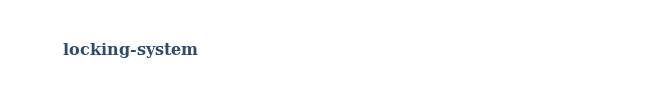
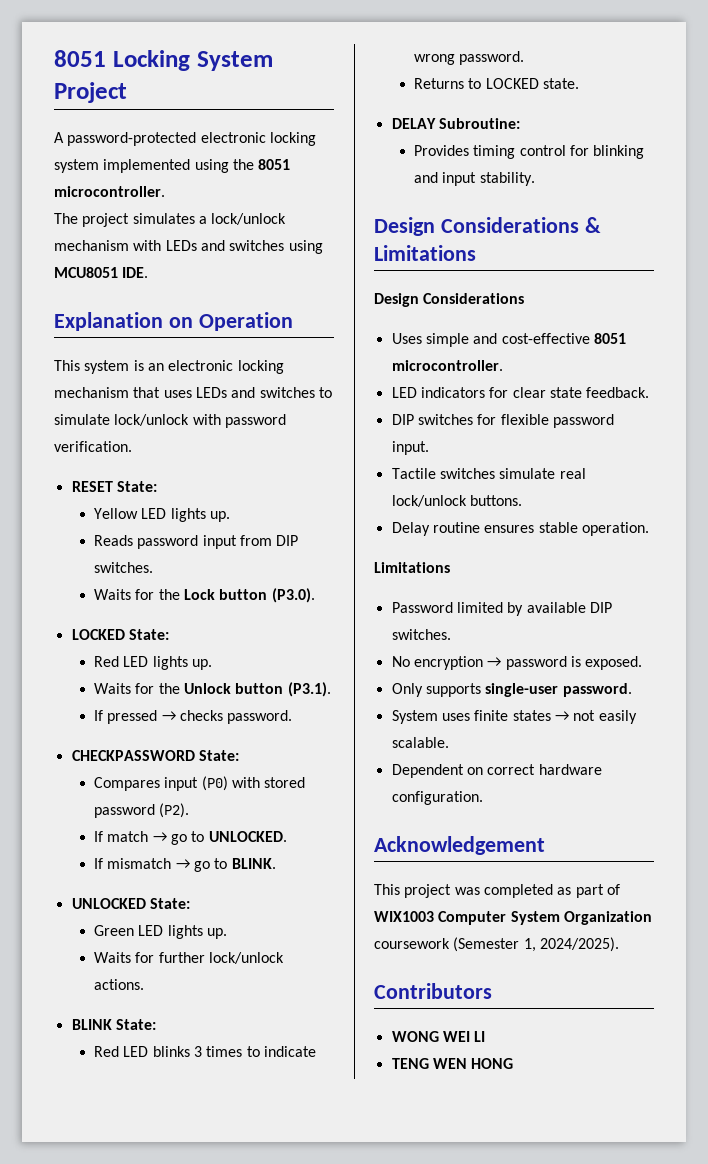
[63,43,198,58] locking-system -> [54,50,273,71] [54,82,127,103] [54,132,316,146] [54,159,291,173] [54,186,165,197] [54,213,287,227] [54,240,323,254] [54,267,149,278] [54,312,293,331] [54,360,284,374] [54,387,332,398] [54,414,286,428] [54,441,132,452] [71,481,157,492] [93,508,230,522] [93,535,299,549] [93,562,153,573] [93,588,315,603] [71,629,169,640] [93,656,212,670] [93,682,331,697] [93,710,293,724] [71,750,239,761] [93,776,306,791] [93,803,190,818] [93,831,287,845] [93,858,276,872] [71,898,190,909] [93,925,227,939] [93,952,284,964] [93,979,144,990] [71,1019,156,1030] [93,1046,316,1057] [413,51,525,65] [413,78,579,89] [391,118,520,129] [413,145,645,159] [413,172,535,186] [374,217,601,236] [374,245,476,261] [374,293,525,307] [391,333,626,347] [391,360,503,371] [391,387,650,398] [391,414,614,428] [391,441,429,455] [391,468,586,479] [391,495,522,507] [391,522,649,536] [374,562,450,573] [391,602,612,616] [391,629,451,640] [391,656,643,670] [391,683,632,697] [391,710,637,724] [391,737,449,748] [391,764,602,778] [391,791,483,805] [374,836,545,855] [374,884,620,898] [374,911,652,925] [374,937,619,952] [374,983,492,999] [391,1031,486,1042] [391,1058,514,1069] 8051 Locking System Project // A password-protected electronic locking system implemented using the 8051 microcontroller. // The project simulates a lock/unlock mechanism with LEDs and switches using MCU8051 IDE. // Explanation on Operation // This system is an electronic locking mechanism that uses LEDs and switches to simulate lock/unlock with password verification. // RESET State: // Yellow LED lights up. // Reads password input from DIP switches. // Waits for the Lock button (P3.0). // LOCKED State: // Red LED lights up. // Waits for the Unlock button (P3.1). // If pressed → checks password. // CHECKPASSWORD State: // Compares input (P0) with stored password (P2). // If match → go to UNLOCKED. // If mismatch → go to BLINK. // UNLOCKED State: // Green LED lights up. // Waits for further lock/unlock actions. // BLINK State: // Red LED blinks 3 times to indicate wrong password. // Returns to LOCKED state. // DELAY Subroutine: // Provides timing control for blinking and input stability. // Design Considerations & Limitations // Design Considerations // Uses simple and cost-effective 8051 microcontroller. // LED indicators for clear state feedback. // DIP switches for flexible password input. // Tactile switches simulate real lock/unlock buttons. // Delay routine ensures stable operation. // Limitations // Password limited by available DIP switches. // No encryption → password is exposed. // Only supports single-user password. // System uses finite states → not easily scalable. // Dependent on correct hardware configuration. // Acknowledgement // This project was completed as part of WIX1003 Computer System Organization coursework (Semester 1, 2024/2025). // Contributors // WONG WEI LI // TENG WEN HONG

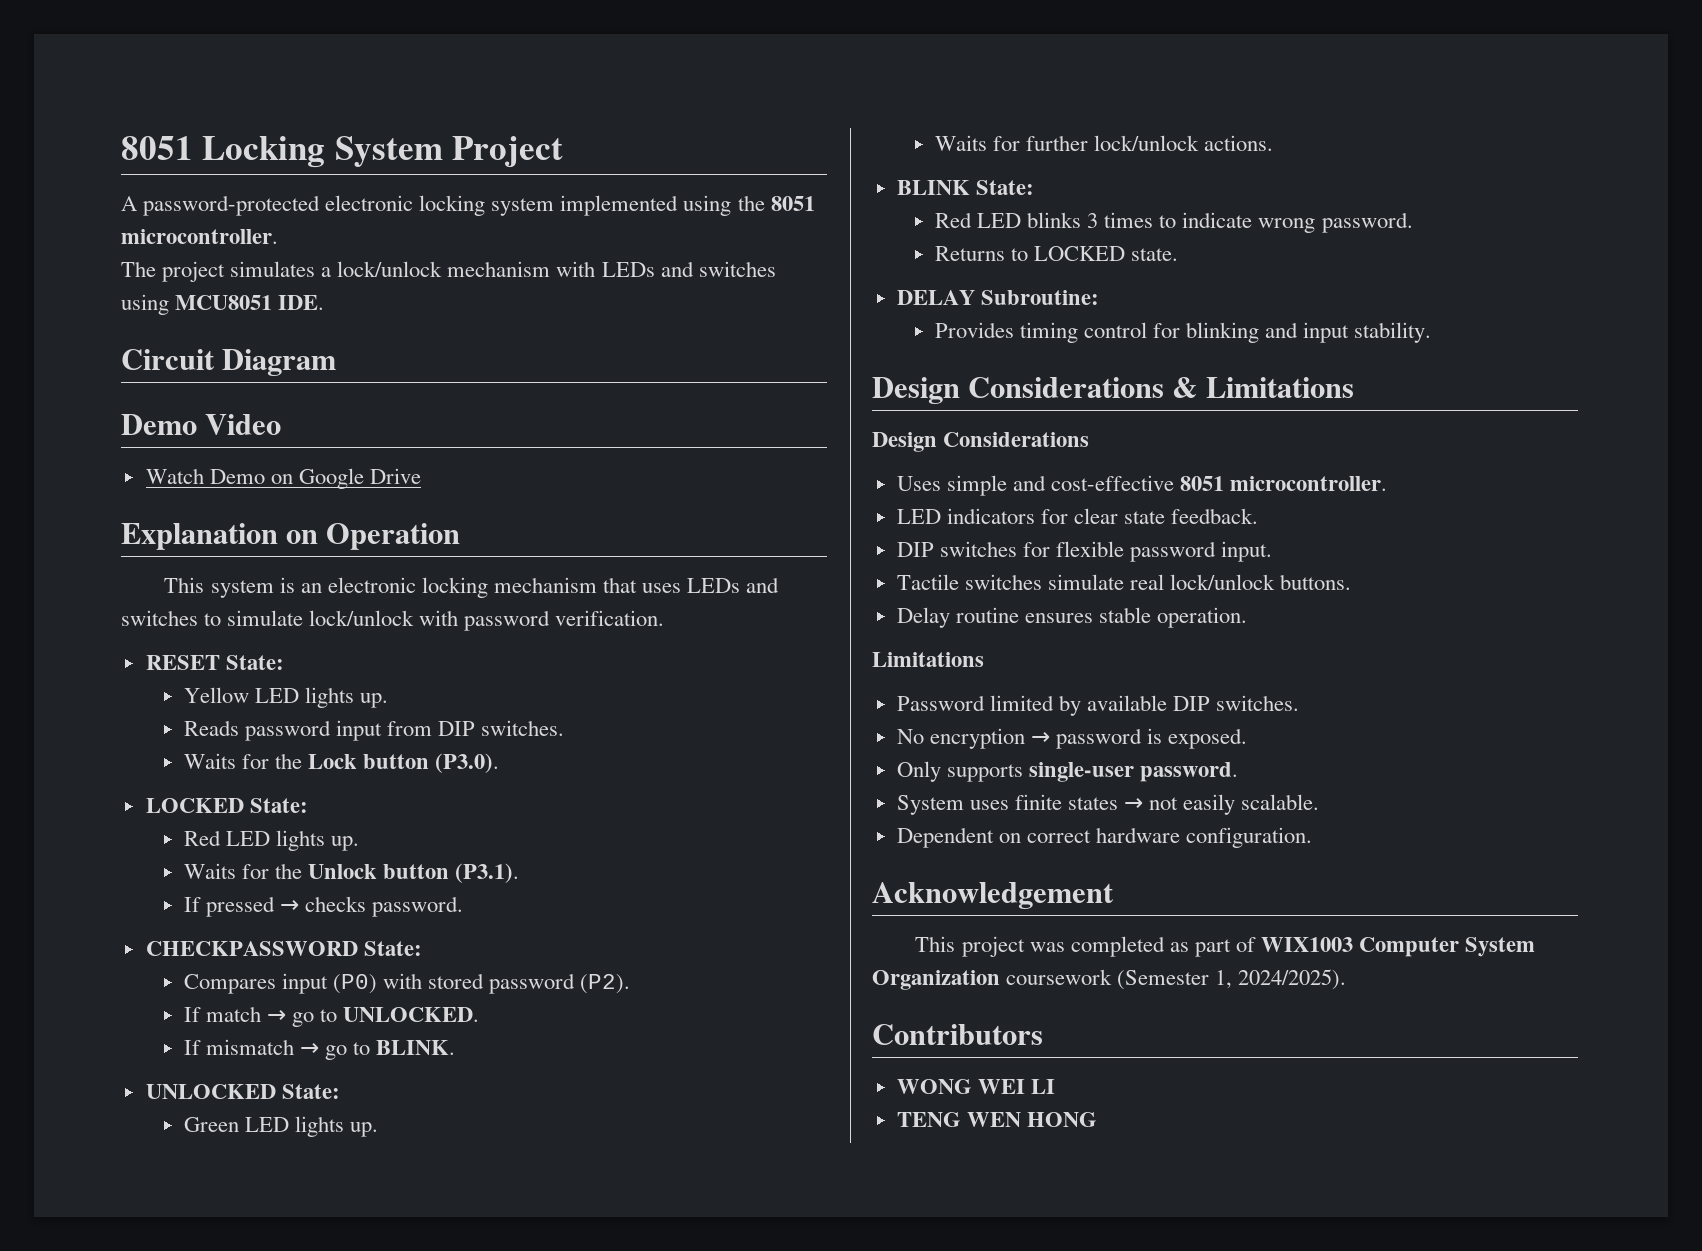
(149, 272) none -> [121,349,337,376] [121,414,282,435] [145,468,422,489] // Circuit Diagram // Demo Video // Watch Demo on Google Drive

